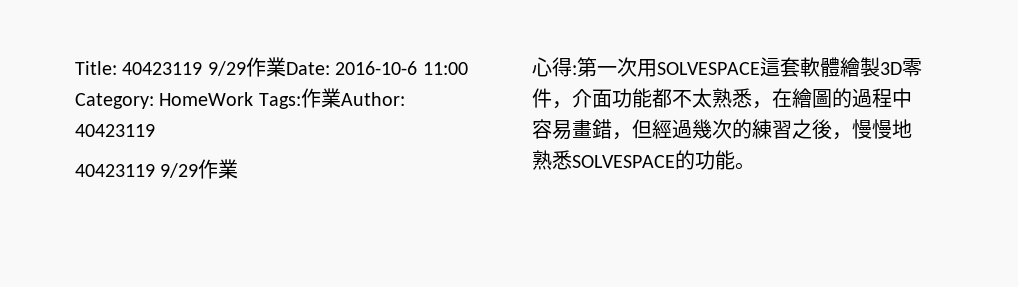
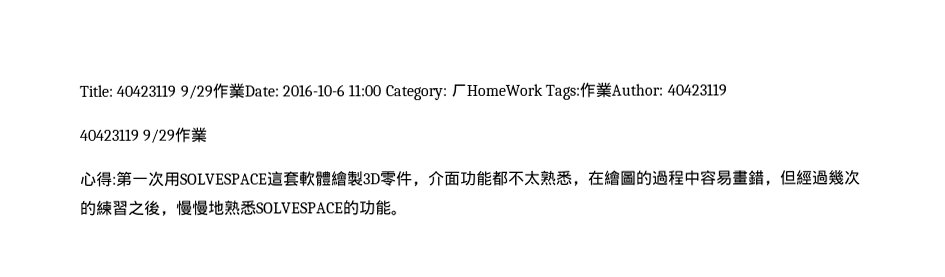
[159,92,254,106] HomeWork -> [449,83,543,98] ㄏHomeWork

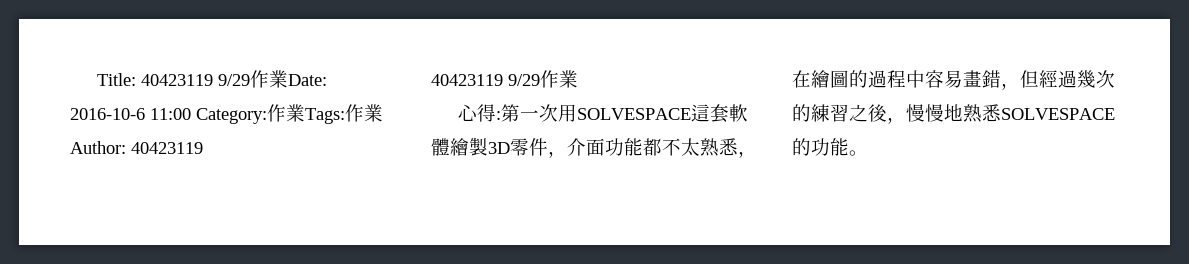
[449,83,543,98] ㄏHomeWork -> [267,104,305,122] 作業

